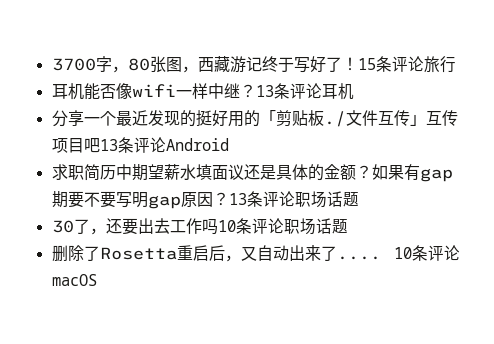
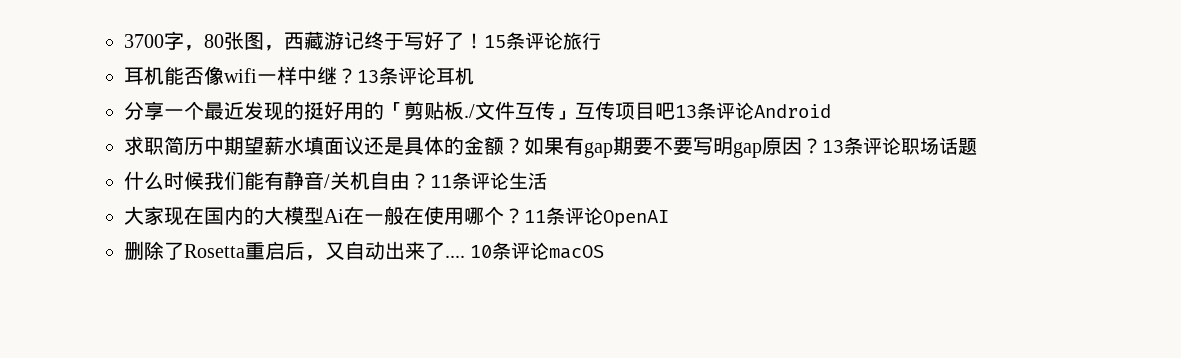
[51,218,348,235] 30了，还要出去工作吗10条评论职场话题 -> [124,171,547,190] [124,206,669,227] 什么时候我们能有静音/关机自由？11条评论生活 // 大家现在国内的大模型Ai在一般在使用哪个？11条评论OpenAI

